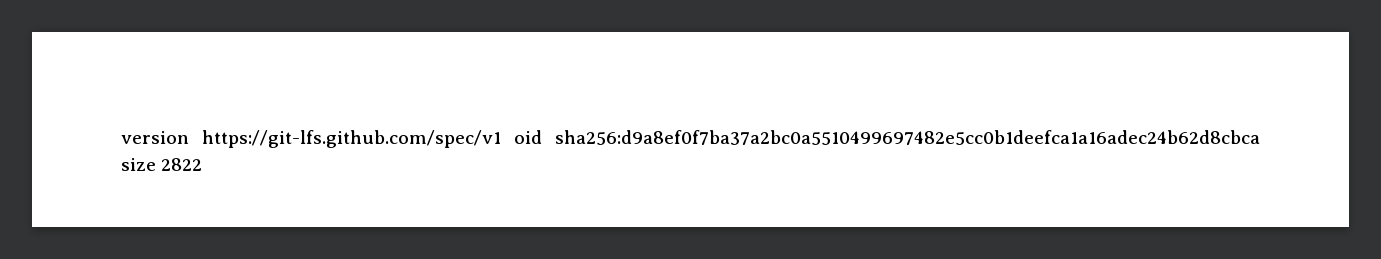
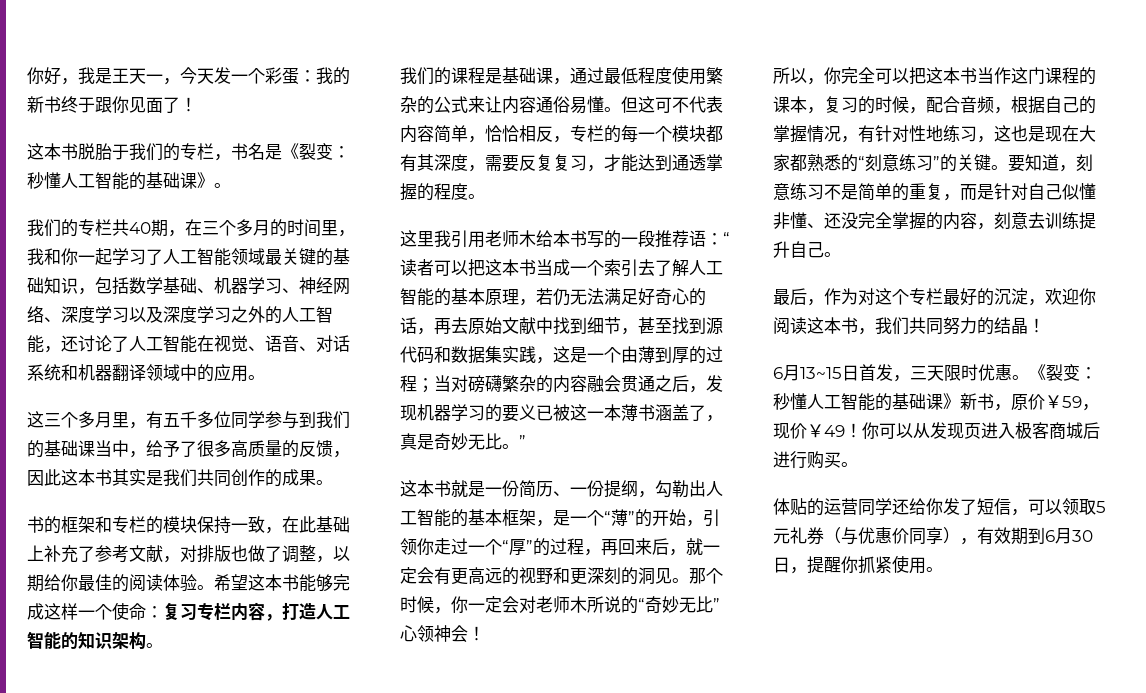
[121,130,1260,148] [121,158,203,171] version https://git-lfs.github.com/spec/v1 oid sha256:d9a8ef0f7ba37a2bc0a5510499697482e5cc0b1deefca1a16adec24b62d8cbca size 2822 -> [27,67,350,85] [27,96,197,113] [27,143,350,161] [27,172,231,190] [27,219,355,237] [27,248,350,266] [27,277,350,295] [27,306,333,324] [27,335,350,353] [27,364,265,382] [27,411,350,429] [27,440,350,458] [27,469,333,487] [27,516,350,534] [27,545,350,563] [27,574,350,592] [27,602,350,621] [27,631,163,649] [400,66,723,85] [400,96,723,114] [400,125,723,143] [400,154,723,172] [400,183,485,201] [400,230,730,248] [400,259,723,277] [400,288,706,306] [400,317,723,335] [400,346,723,364] [400,375,723,393] [400,404,723,422] [400,433,526,450] [400,480,723,498] [400,509,720,527] [400,538,720,556] [400,567,723,585] [400,596,720,614] [400,625,485,642] [773,67,1096,85] [773,96,1096,114] [773,125,1096,143] [773,154,1093,172] [773,183,1096,201] [773,212,1096,230] [773,241,841,258] [773,288,1096,306] [773,317,1045,335] [773,364,1097,382] [773,393,1099,411] [773,422,1100,439] [773,451,858,469] [773,498,1106,516] [773,527,1093,545] [773,555,943,574] 你好，我是王天一，今天发一个彩蛋：我的新书终于跟你见面了！ // 这本书脱胎于我们的专栏，书名是《裂变：秒懂人工智能的基础课》。 // 我们的专栏共40期，在三个多月的时间里，我和你一起学习了人工智能领域最关键的基础知识，包括数学基础、机器学习、神经网络、深度学习以及深度学习之外的人工智能，还讨论了人工智能在视觉、语音、对话系统和机器翻译领域中的应用。 // 这三个多月里，有五千多位同学参与到我们的基础课当中，给予了很多高质量的反馈，因此这本书其实是我们共同创作的成果。 // 书的框架和专栏的模块保持一致，在此基础上补充了参考文献，对排版也做了调整，以期给你最佳的阅读体验。希望这本书能够完成这样一个使命：复习专栏内容，打造人工智能的知识架构。 // 我们的课程是基础课，通过最低程度使用繁杂的公式来让内容通俗易懂。但这可不代表内容简单，恰恰相反，专栏的每一个模块都有其深度，需要反复复习，才能达到通透掌握的程度。 // 这里我引用老师木给本书写的一段推荐语：“读者可以把这本书当成一个索引去了解人工智能的基本原理，若仍无法满足好奇心的话，再去原始文献中找到细节，甚至找到源代码和数据集实践，这是一个由薄到厚的过程；当对磅礴繁杂的内容融会贯通之后，发现机器学习的要义已被这一本薄书涵盖了，真是奇妙无比。” // 这本书就是一份简历、一份提纲，勾勒出人工智能的基本框架，是一个“薄”的开始，引领你走过一个“厚”的过程，再回来后，就一定会有更高远的视野和更深刻的洞见。那个时候，你一定会对老师木所说的“奇妙无比”心领神会！ // 所以，你完全可以把这本书当作这门课程的课本，复习的时候，配合音频，根据自己的掌握情况，有针对性地练习，这也是现在大家都熟悉的“刻意练习”的关键。要知道，刻意练习不是简单的重复，而是针对自己似懂非懂、还没完全掌握的内容，刻意去训练提升自己。 // 最后，作为对这个专栏最好的沉淀，欢迎你阅读这本书，我们共同努力的结晶！ // 6月13~15日首发，三天限时优惠。《裂变：秒懂人工智能的基础课》新书，原价￥59，现价￥49！你可以从发现页进入极客商城后进行购买。 // 体贴的运营同学还给你发了短信，可以领取5元礼券（与优惠价同享），有效期到6月30日，提醒你抓紧使用。

